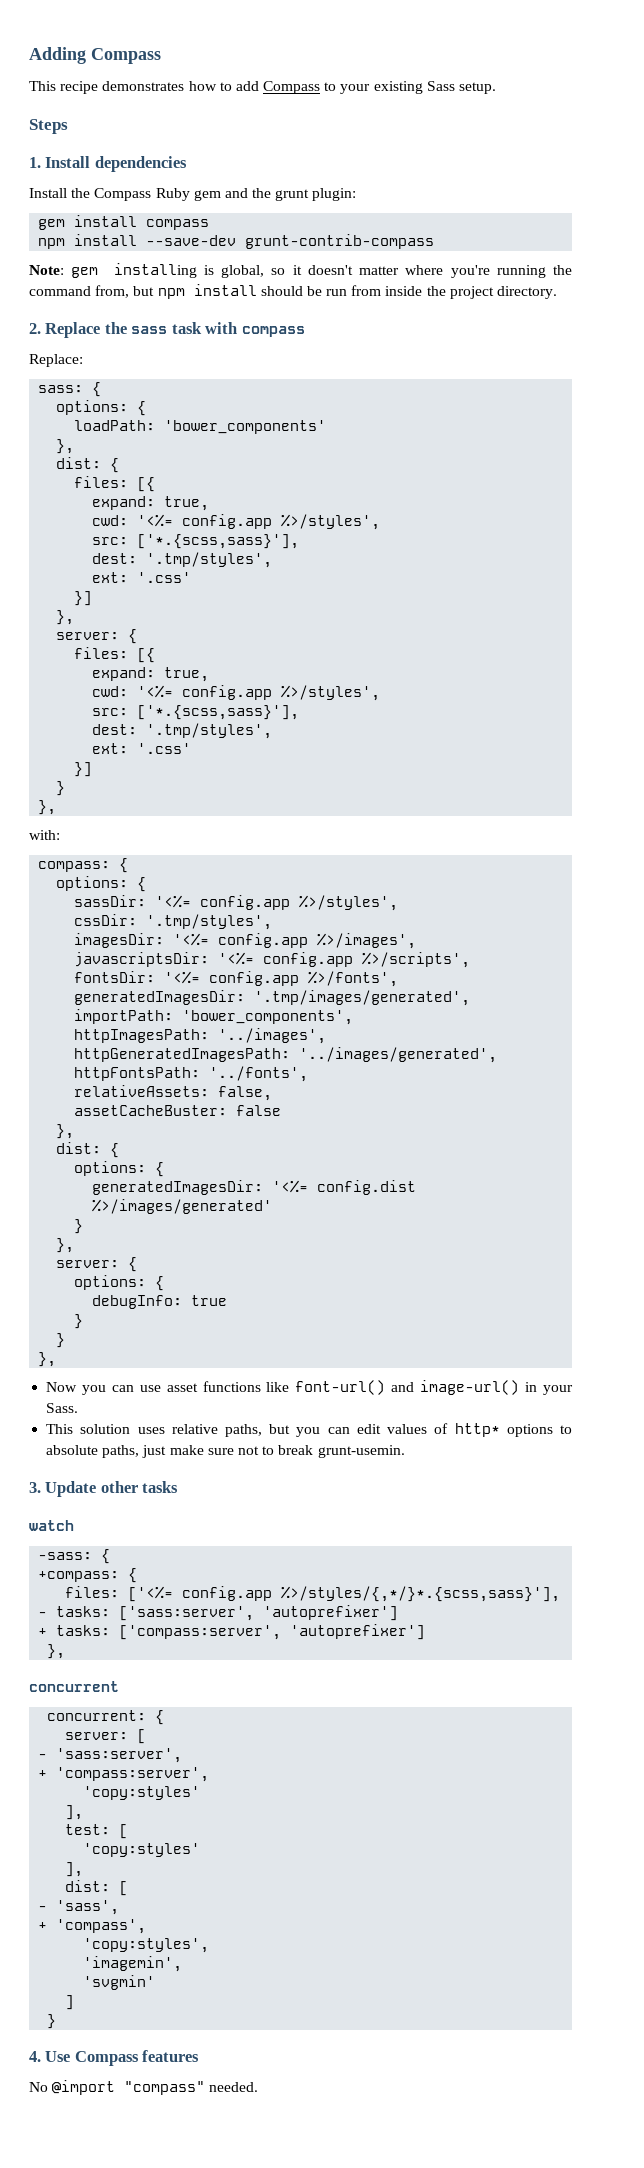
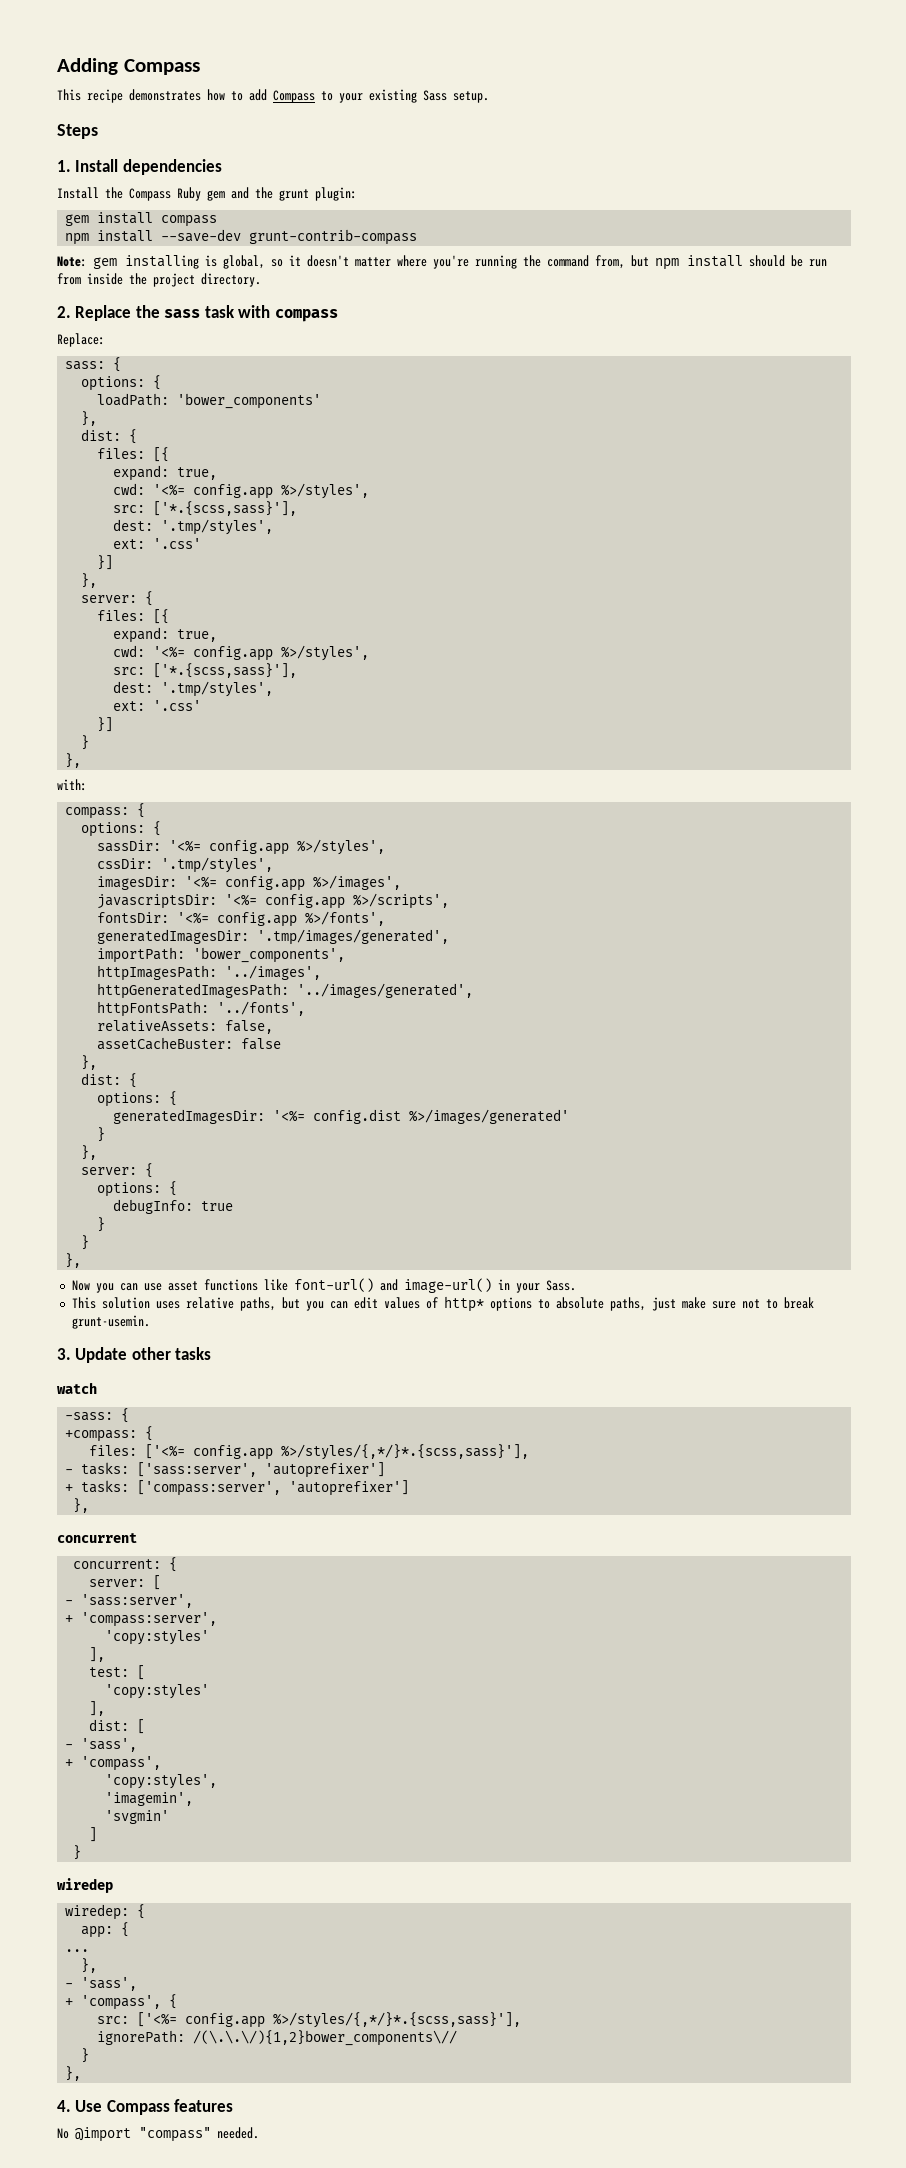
(57, 2021) none -> [57,1878,113,1893] [65,1904,146,1920] [81,1922,130,1938] [65,1949,90,1952] [81,1958,98,1973] [65,1977,138,1991] [65,1994,178,2010] [97,2012,522,2028] [97,2030,458,2046] [81,2048,90,2063] [65,2066,82,2081] // wiredep // wiredep: { // app: { // ... // }, // - 'sass', // + 'compass', { // src: ['<%= config.app %>/styles/{,*/}*.{scss,sass}'], // ignorePath: /(\.\.\/){1,2}bower_components\// // } // },

